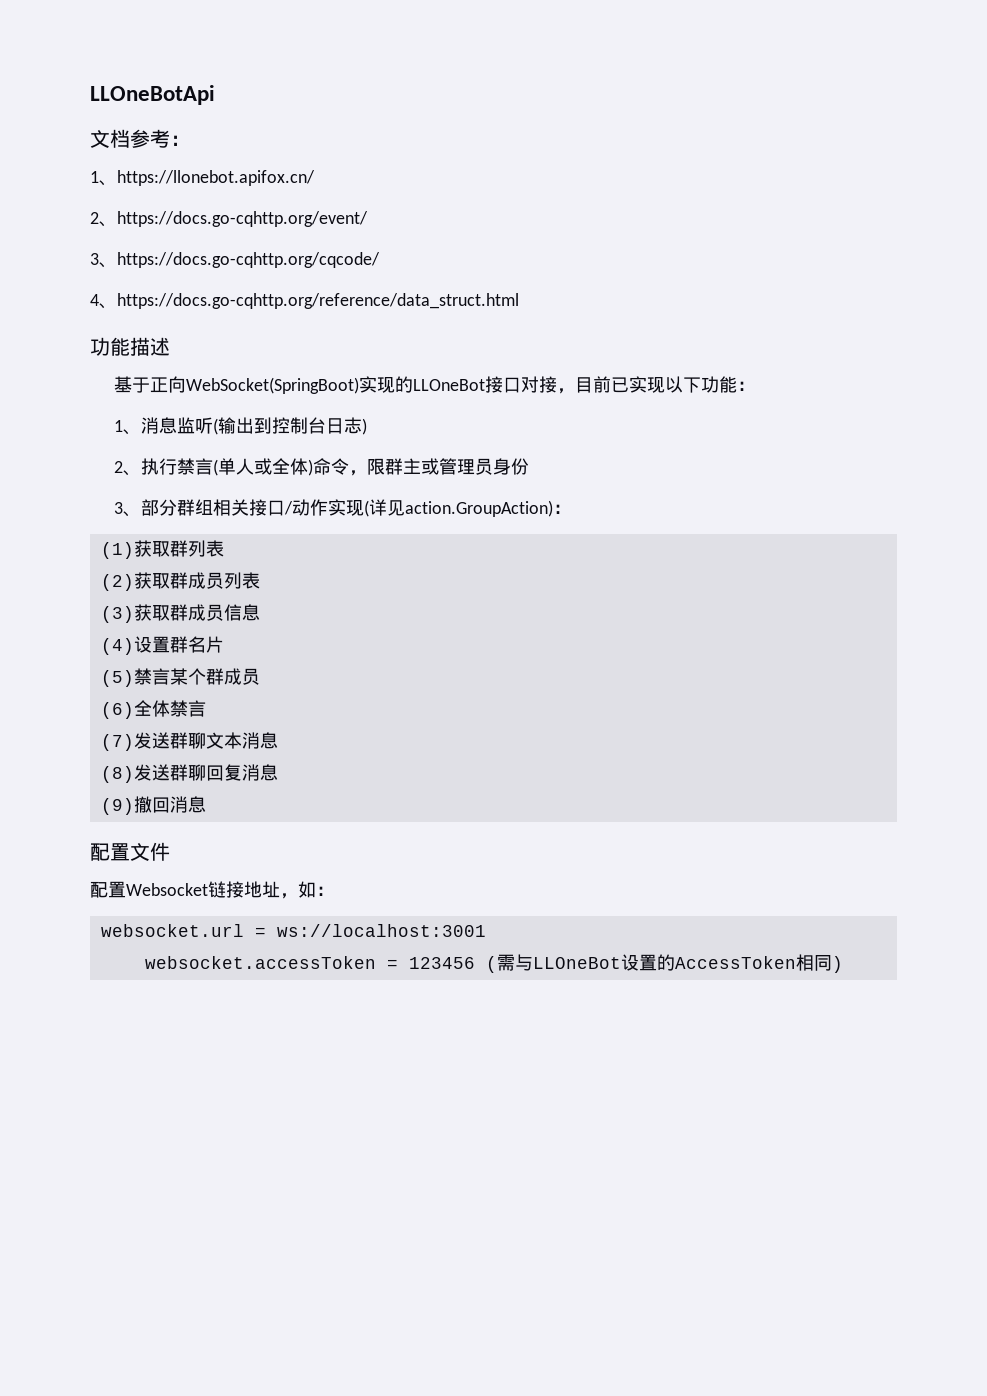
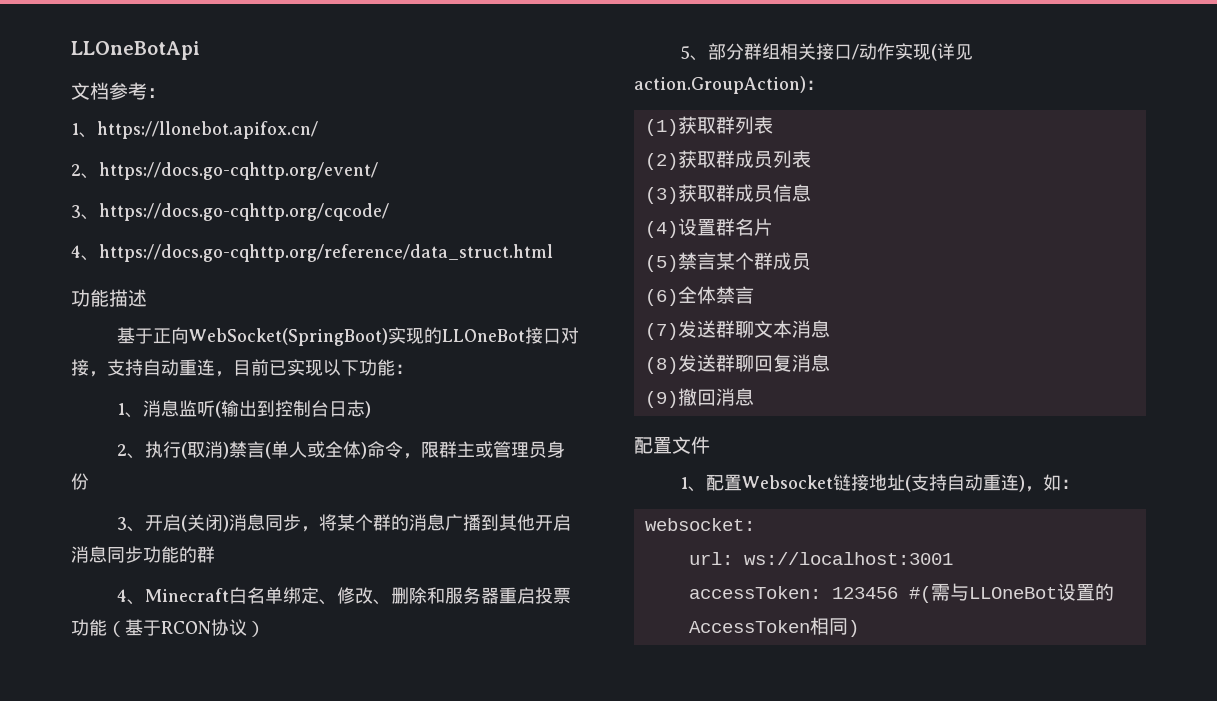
(575, 391) none -> [107,359,233,377] 支持自动重连，
(177, 466) none -> [181,441,230,459] (取消)
(141, 514) none -> [145,514,572,532] [71,546,215,563] [117,587,572,605] [71,619,265,637] [680,46,709,61] 开启(关闭)消息同步，将某个群的消息广播到其他开启消息同步功能的群 // 4、Minecraft白名单绑定、修改、删除和服务器重启投票功能（基于RCON协议） // 5、
(170, 851) none -> [680,477,707,492] 1、
(280, 889) none -> [905,474,1026,492] (支持自动重连)
[100,924,266,937] websocket.url = -> [644,518,755,531] [688,552,733,565] websocket: // url:
[144,956,497,973] websocket.accessToken = 123456 ( -> [688,586,931,603] accessToken: 123456 #(

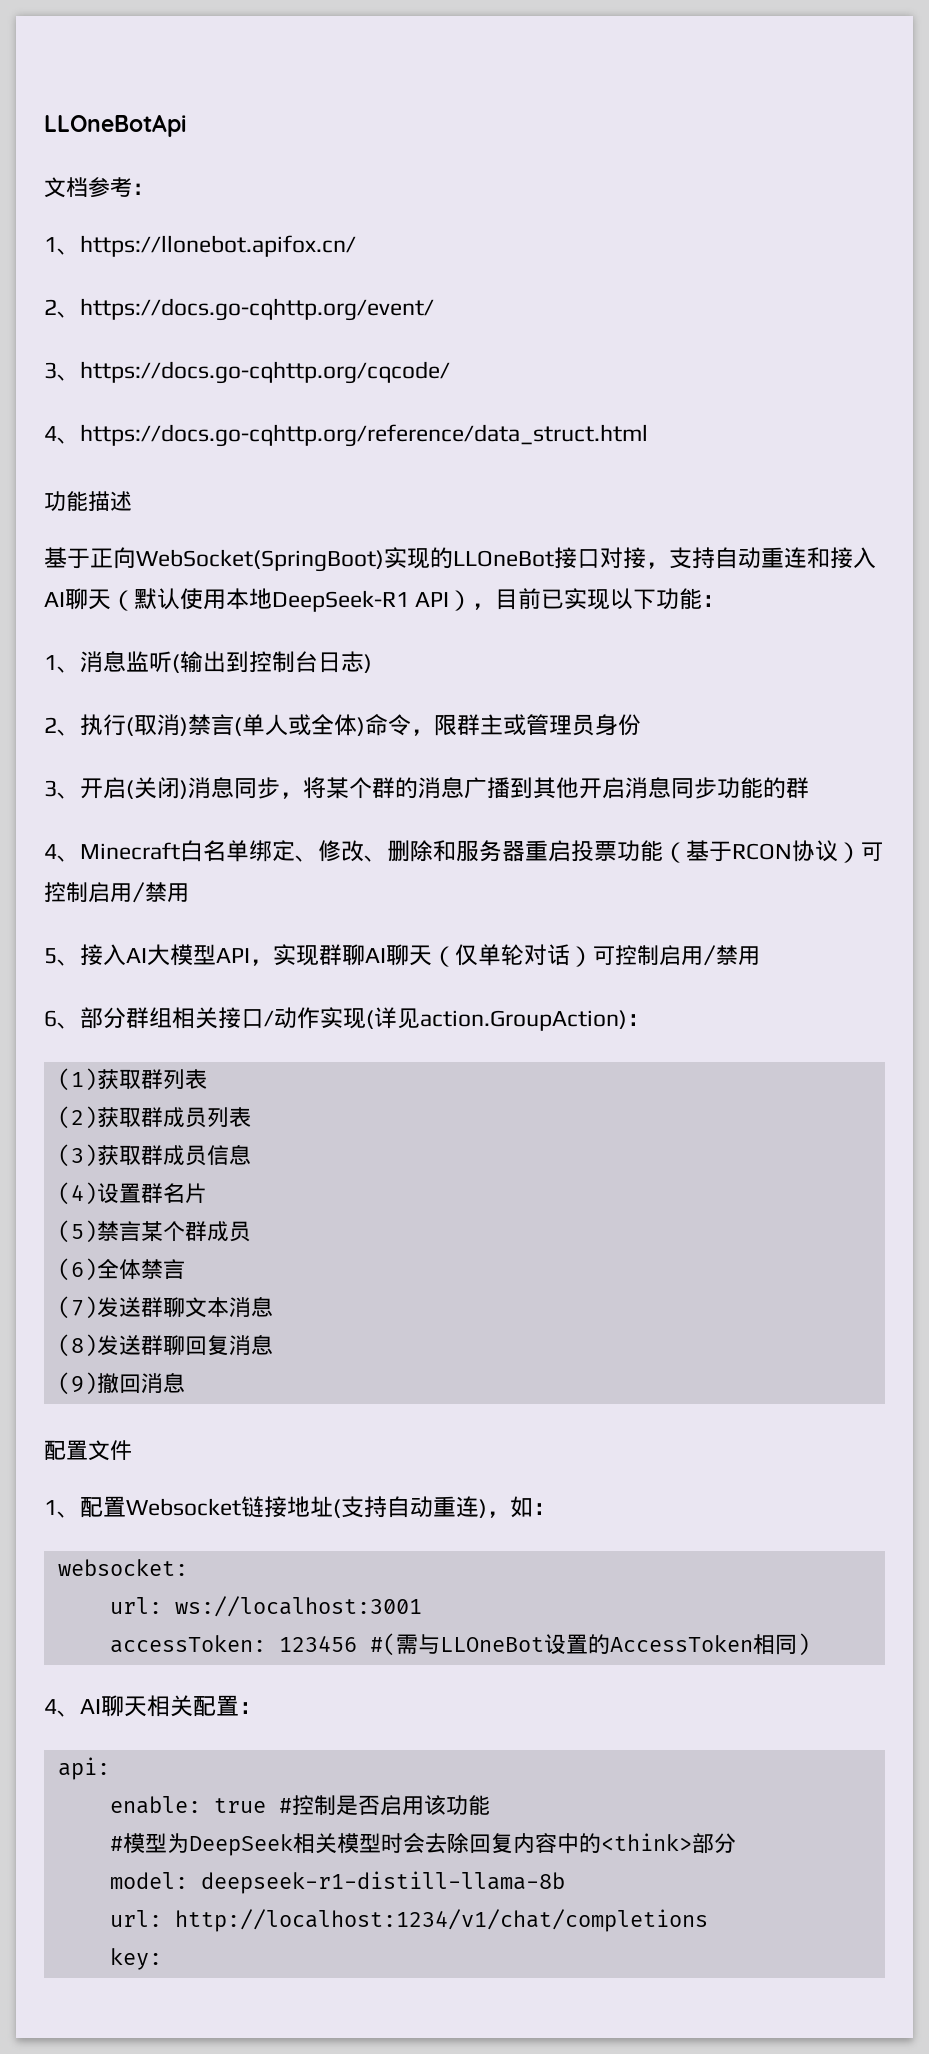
(215, 367) none -> [807,547,876,569] [44,588,473,612] 和接入AI聊天（默认使用本地DeepSeek-R1 API）
[680,46,691,59] // 5 -> [861,842,883,861] [44,882,189,903] [44,944,760,967] [44,1010,57,1027] 可控制启用/禁用 // 5、接入AI大模型API，实现群聊AI聊天（仅单轮对话）可控制启用/禁用 // 6
(859, 628) none -> [44,1695,262,1717] [57,1757,110,1780] [109,1795,490,1816] [109,1833,736,1856] [109,1871,565,1894] [109,1909,708,1932] [109,1948,162,1970] // 4、AI聊天相关配置： // api: // enable: true #控制是否启用该功能 // #模型为DeepSeek相关模型时会去除回复内容中的<think>部分 // model: deepseek-r1-distill-llama-8b // url: http://localhost:1234/v1/chat/completions // key:

